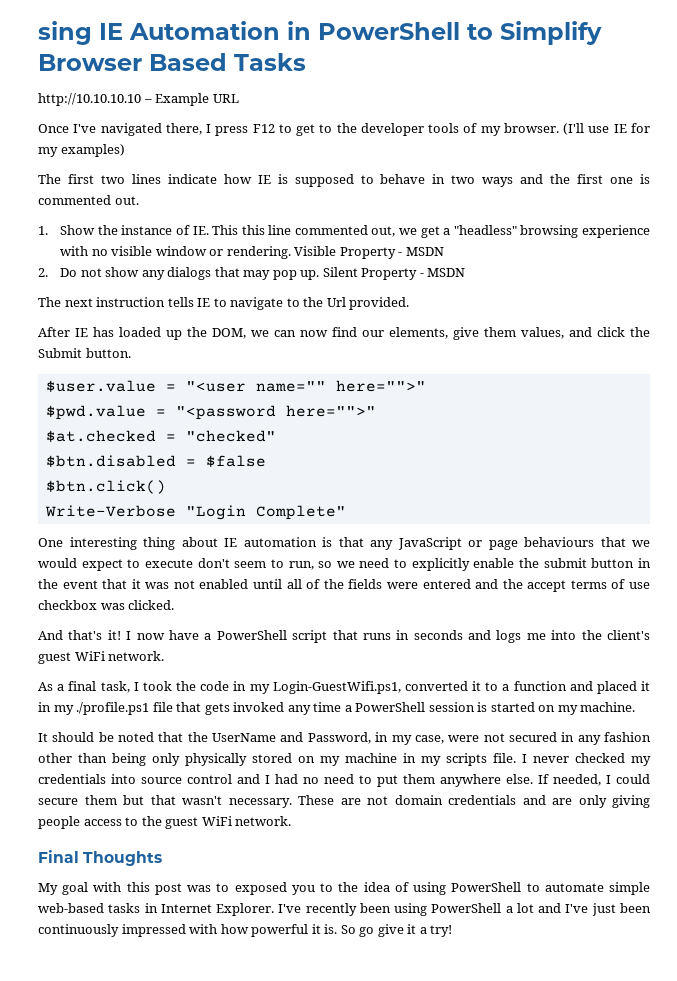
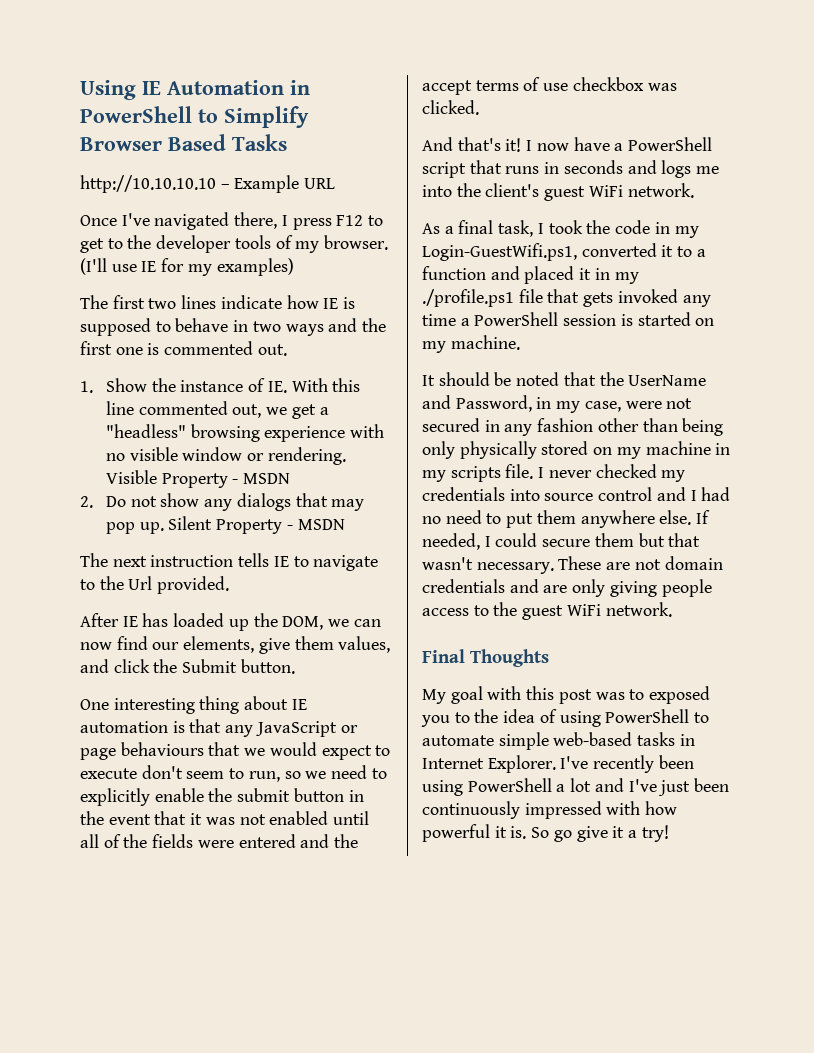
[38,21,92,45] sing -> [80,80,136,100] Using
[212,225,239,235] This -> [291,378,328,392] With
[45,380,426,392] [45,405,376,420] [45,430,276,442] [45,455,266,467] [45,480,166,494] [44,505,346,520] // $user.value = "<user name="" here="">" // $pwd.value = "<password here="">" // $at.checked = "checked" // $btn.disabled = $false // $btn.click() // Write-Verbose "Login Complete" -> (295, 666) none

